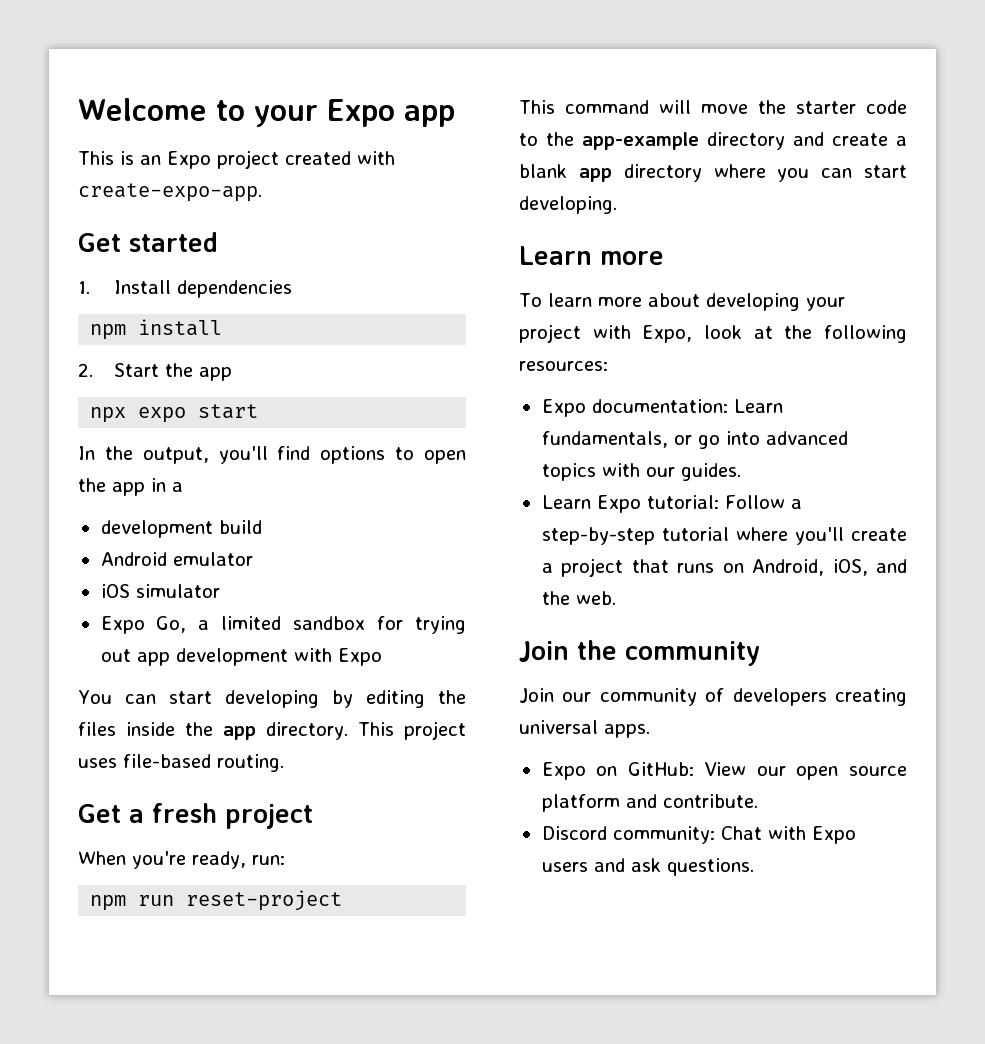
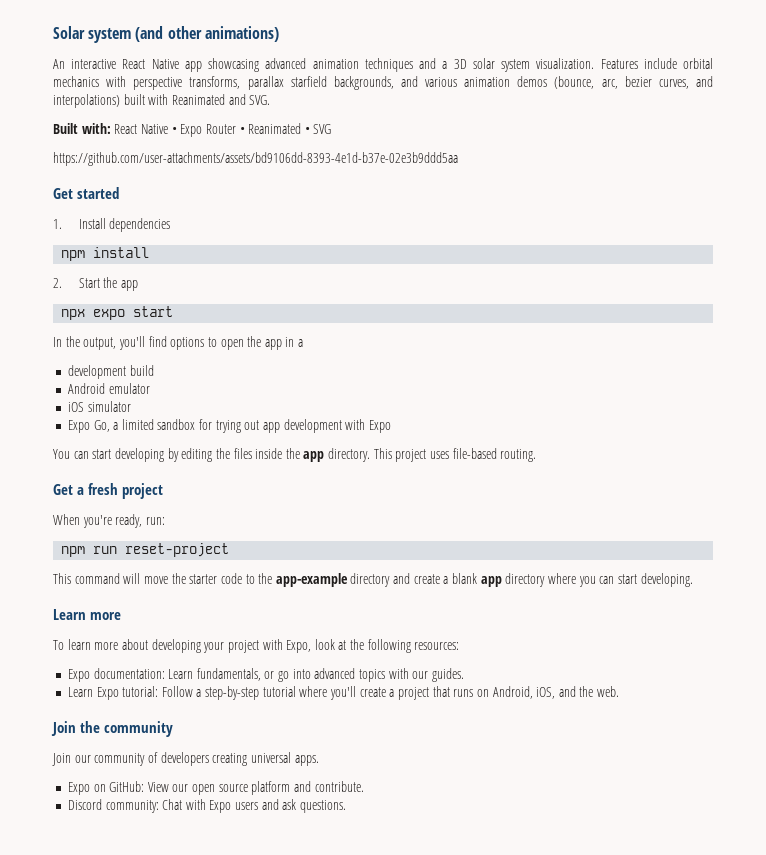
[78,98,455,127] [78,150,395,169] [78,183,262,202] Welcome to your Expo app // This is an Expo project created with create-expo-app. -> [53,26,279,43] [53,58,714,72] [53,76,713,90] [53,94,271,108] [53,123,332,137] [53,152,458,166] Solar system (and other animations) // An interactive React Native app showcasing advanced animation techniques and a 3D solar system visualization. Features include orbital mechanics with perspective transforms, parallax starfield backgrounds, and various animation demos (bounce, arc, bezier curves, and interpolations) built with Reanimated and SVG. // Built with: React Native • Expo Router • Reanimated • SVG // https://github.com/user-attachments/assets/bd9106dd-8393-4e1d-b37e-02e3b9ddd5aa

